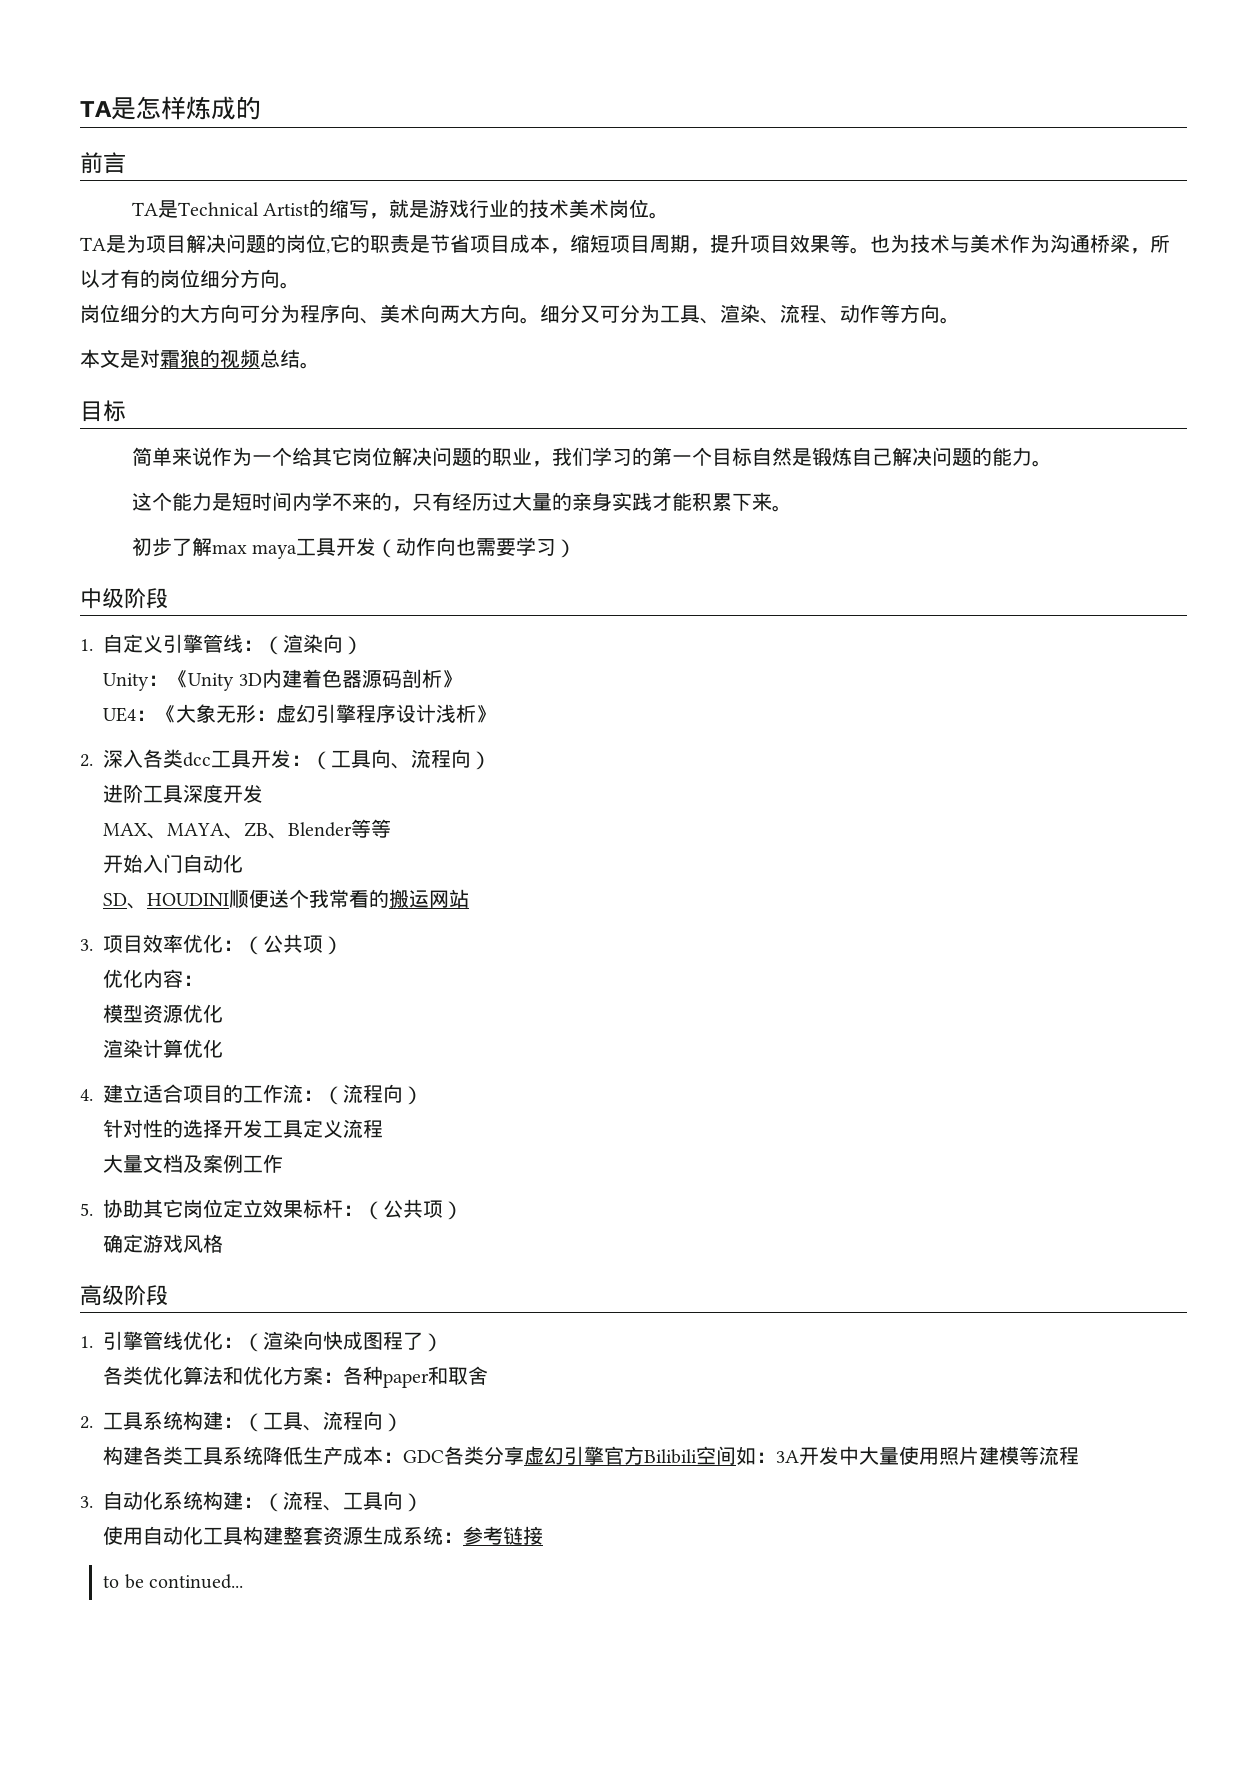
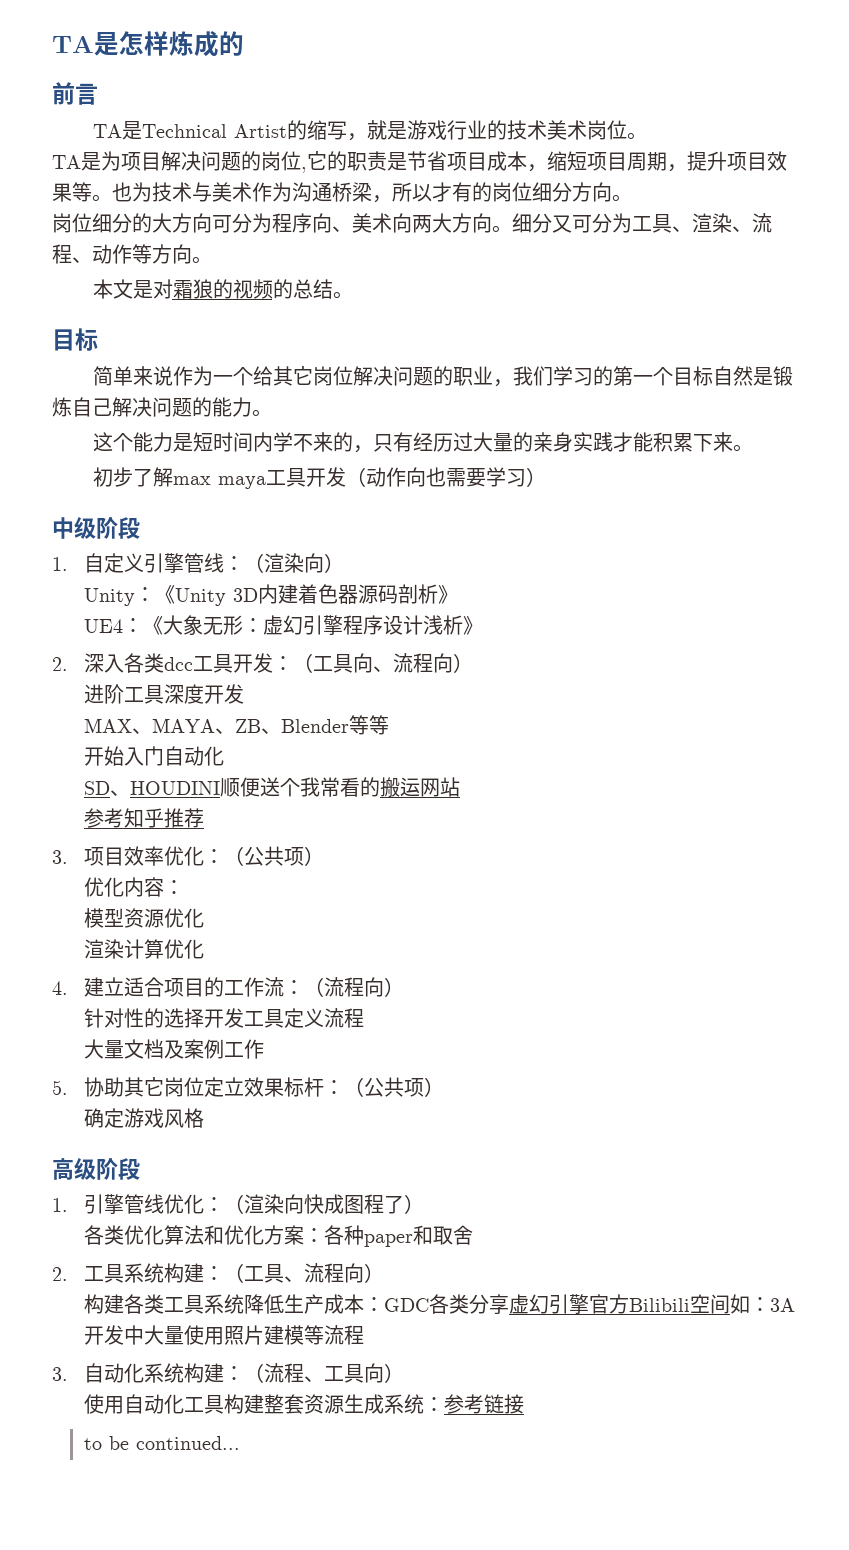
(260, 358) none -> [272,279,293,299] 的
(470, 898) none -> [83,808,204,828] // 参考知乎推荐

